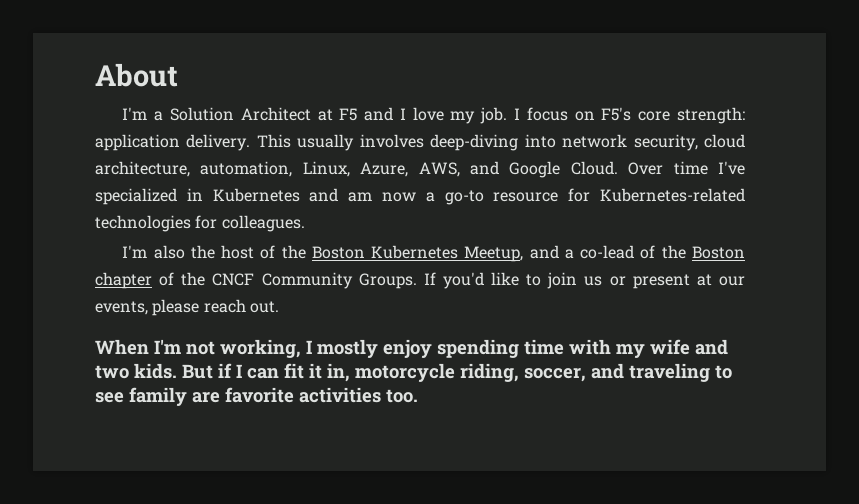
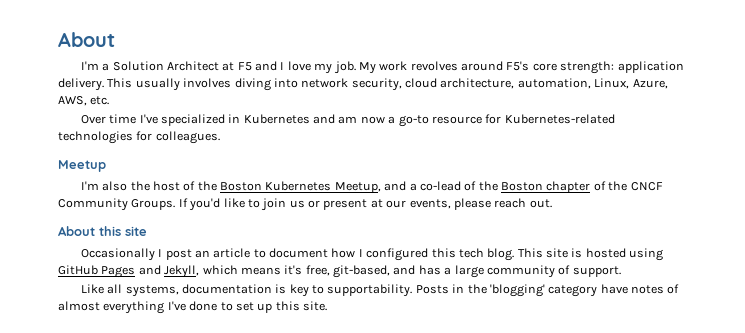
[514,107,595,121] I focus on -> [358,61,504,74] My work revolves around
[430,134,519,151] deep-diving -> [234,78,271,91] diving
[469,161,618,178] and Google Cloud. -> [90,96,110,105] etc. //
(305, 223) none -> [58,160,106,172] // Meetup
[95,339,728,358] [95,363,732,382] [95,387,418,406] When I'm not working, I mostly enjoy spending time with my wife and two kids. But if I can fit it in, motorcycle riding, soccer, and traveling to see family are favorite activities too. -> [58,226,147,236] [80,248,664,261] [58,265,621,278] [80,284,680,297] [58,301,327,314] About this site // Occasionally I post an article to document how I configured this tech blog. This site is hosted using GitHub Pages and Jekyll, which means it's free, git-based, and has a large community of support. // Like all systems, documentation is key to supportability. Posts in the 'blogging' category have notes of almost everything I've done to set up this site.

